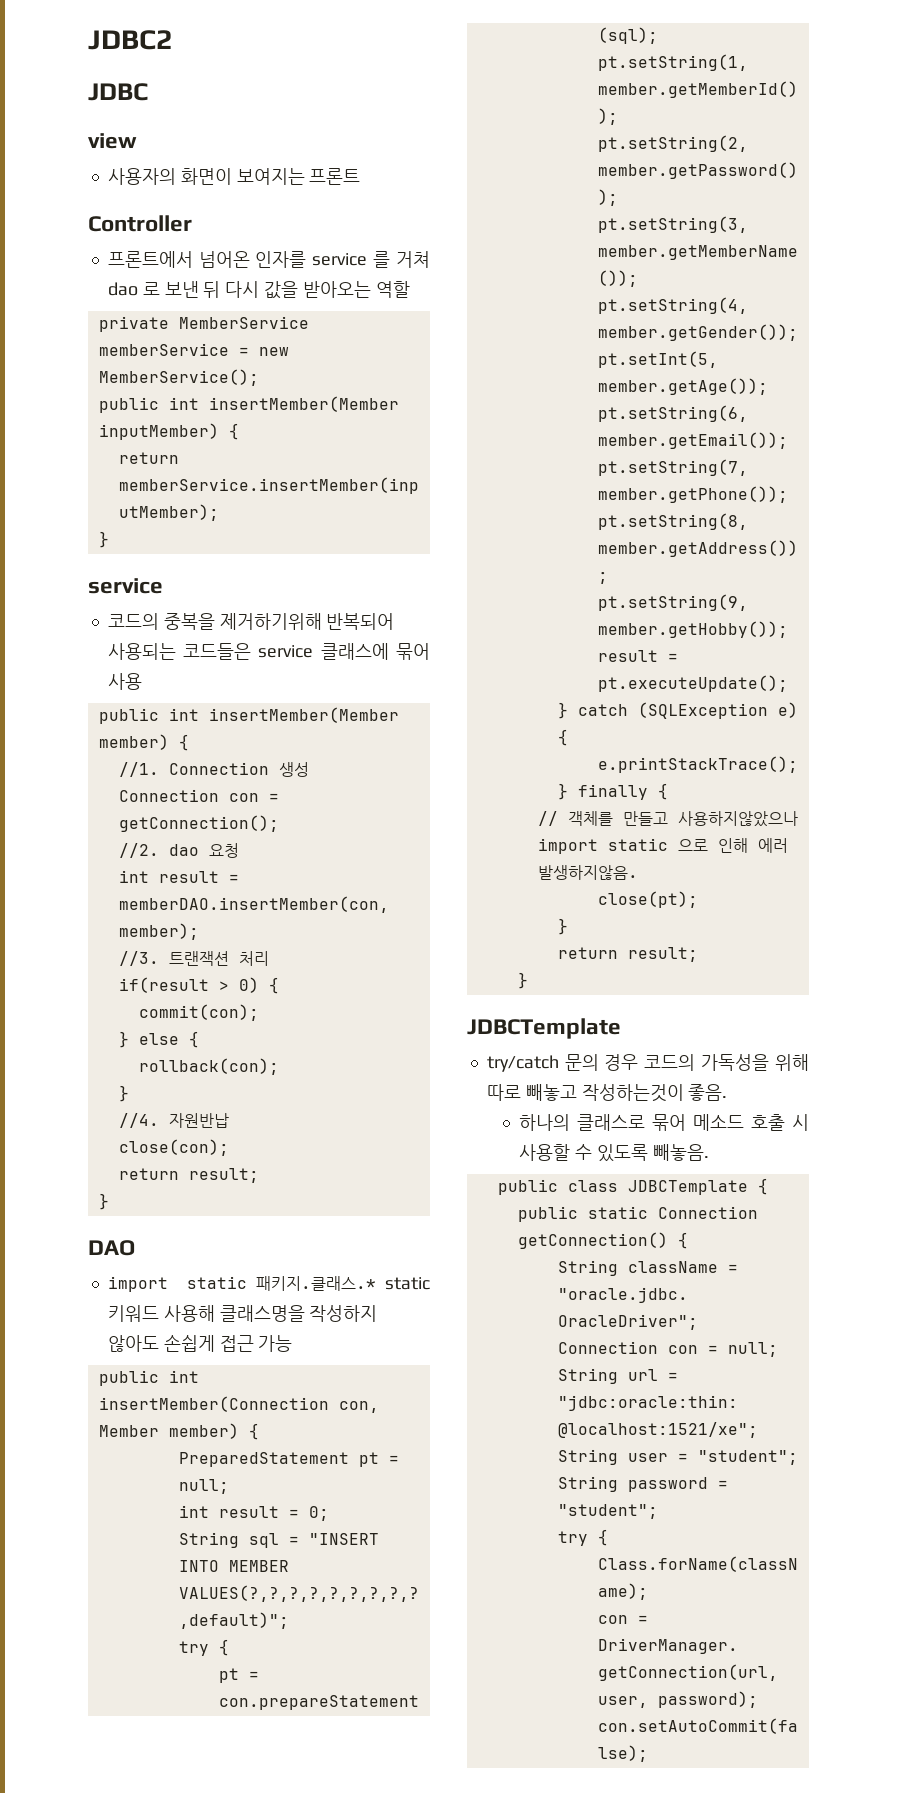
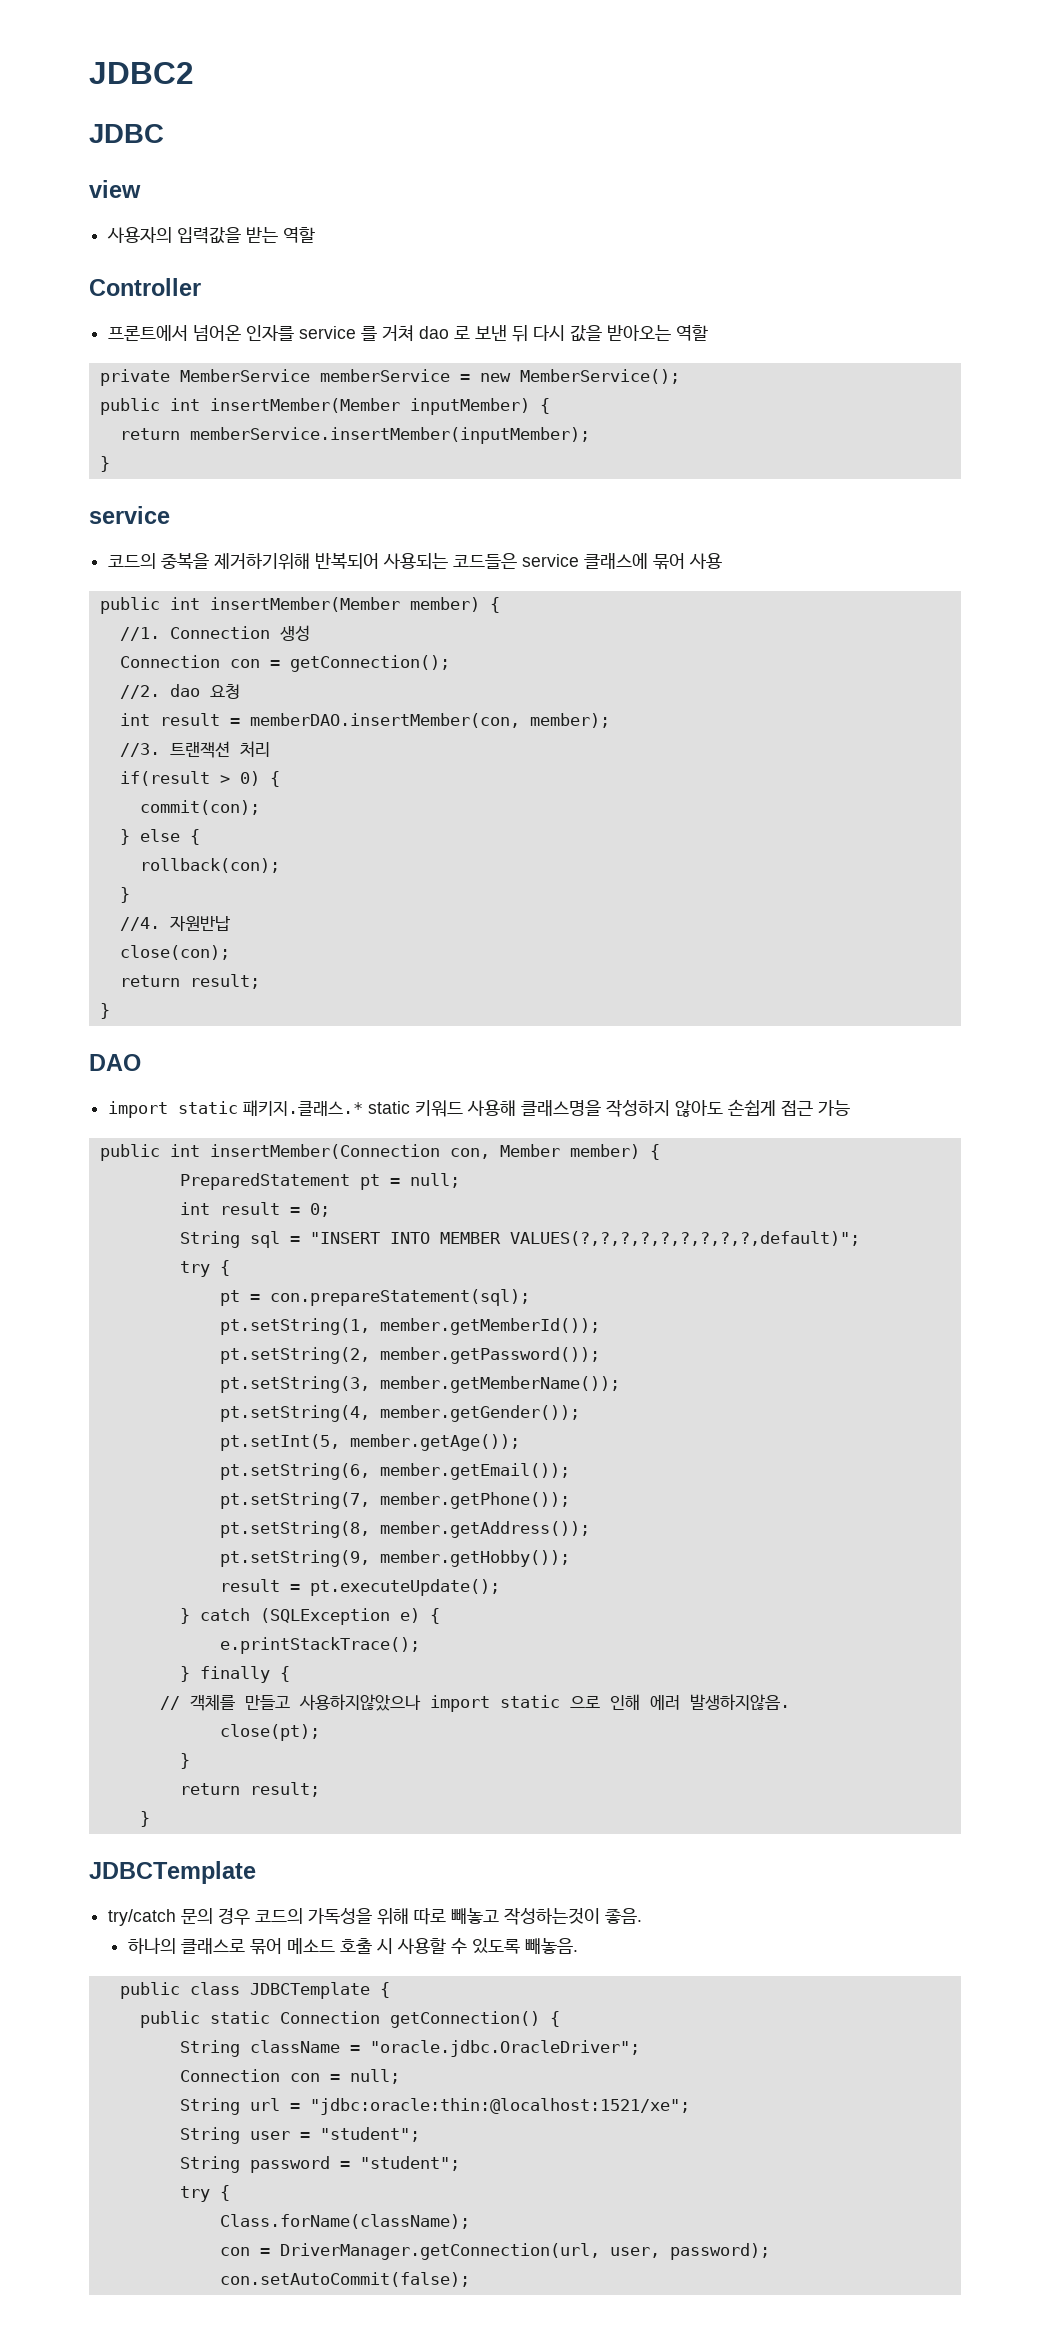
[180,168,361,185] 화면이 보여지는 프론트 -> [177,227,316,244] 입력값을 받는 역할

